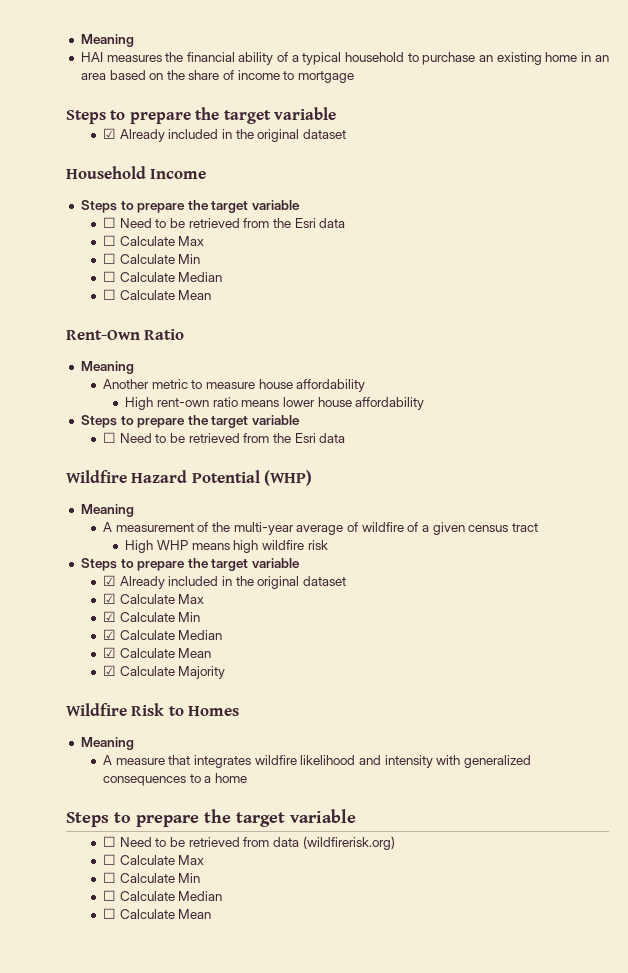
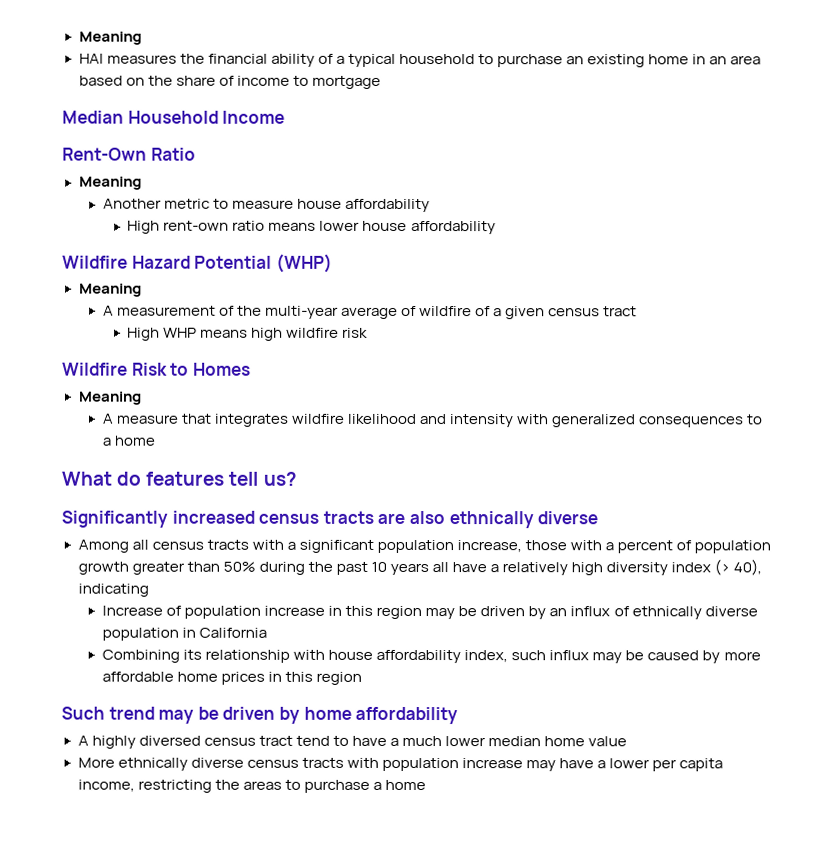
[66,107,337,124] [103,128,346,142] [66,166,207,179] [80,200,301,213] [103,217,346,228] [103,235,205,246] [103,253,201,264] [103,271,223,282] [103,289,212,300] Steps to prepare the target variable // ☑ Already included in the original dataset // Household Income // Steps to prepare the target variable // ☐ Need to be retrieved from the Esri data // ☐ Calculate Max // ☐ Calculate Min // ☐ Calculate Median // ☐ Calculate Mean -> [62,110,286,124] Median Household Income
[80,415,301,428] [103,432,346,443] // Steps to prepare the target variable // ☐ Need to be retrieved from the Esri data -> (496, 227) none
[80,558,301,571] [103,575,346,589] [103,593,205,604] [103,611,201,622] [103,629,223,640] [103,647,212,658] [103,665,226,679] // Steps to prepare the target variable // ☑ Already included in the original dataset // ☑ Calculate Max // ☑ Calculate Min // ☑ Calculate Median // ☑ Calculate Mean // ☑ Calculate Majority -> (369, 332) none
[66,809,356,827] [103,836,395,850] [103,854,205,865] [103,872,201,883] [103,890,223,901] [103,908,212,919] Steps to prepare the target variable // ☐ Need to be retrieved from data (wildfirerisk.org) // ☐ Calculate Max // ☐ Calculate Min // ☐ Calculate Median // ☐ Calculate Mean -> [61,471,297,486] [61,510,599,529] [77,539,772,554] [77,559,763,576] [77,583,149,597] [101,605,758,620] [101,627,267,641] [101,649,761,664] [101,671,363,685] [61,706,459,725] [77,735,628,749] [77,757,724,772] [77,779,426,793] What do features tell us? // Significantly increased census tracts are also ethnically diverse // Among all census tracts with a significant population increase, those with a percent of population growth greater than 50% during the past 10 years all have a relatively high diversity index (> 40), indicating // Increase of population increase in this region may be driven by an influx of ethnically diverse population in California // Combining its relationship with house affordability index, such influx may be caused by more affordable home prices in this region // Such trend may be driven by home affordability // A highly diversed census tract tend to have a much lower median home value // More ethnically diverse census tracts with population increase may have a lower per capita income, restricting the areas to purchase a home

